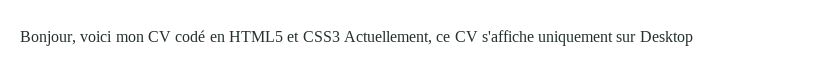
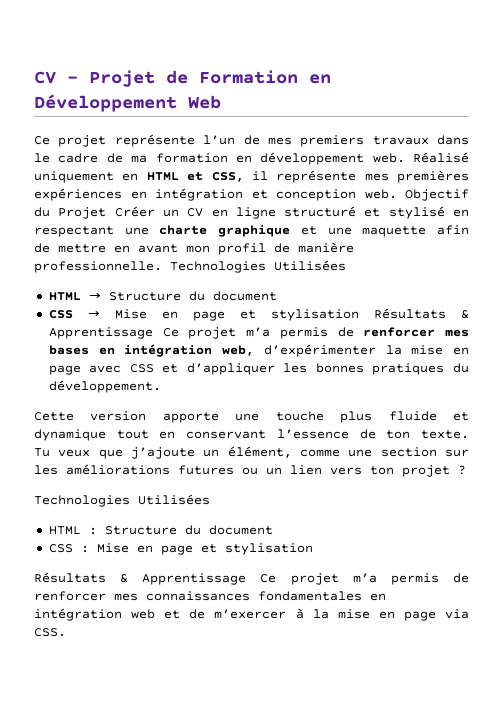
[20,30,693,46] Bonjour, voici mon CV codé en HTML5 et CSS3 Actuellement, ce CV s'affiche uniquement sur Desktop -> [34,70,331,87] [34,94,221,112] [34,134,469,147] [34,152,469,165] [34,170,469,183] [34,188,469,201] [34,206,470,219] [34,225,470,237] [34,242,354,255] [34,260,346,273] [48,291,277,301] [48,308,470,321] [48,327,469,339] [48,344,469,357] [48,363,470,375] [48,380,161,393] [34,411,470,423] [34,429,470,441] [34,446,469,459] [34,464,466,477] [34,494,210,507] [48,525,273,535] [48,543,313,555] [34,572,470,585] [34,591,386,601] [34,608,470,621] [34,628,66,637] CV - Projet de Formation en Développement Web // Ce projet représente l’un de mes premiers travaux dans le cadre de ma formation en développement web. Réalisé uniquement en HTML et CSS, il représente mes premières expériences en intégration et conception web. Objectif du Projet Créer un CV en ligne structuré et stylisé en respectant une charte graphique et une maquette afin de mettre en avant mon profil de manière professionnelle. Technologies Utilisées // HTML → Structure du document // CSS → Mise en page et stylisation Résultats & Apprentissage Ce projet m’a permis de renforcer mes bases en intégration web, d’expérimenter la mise en page avec CSS et d’appliquer les bonnes pratiques du développement. // Cette version apporte une touche plus fluide et dynamique tout en conservant l’essence de ton texte. Tu veux que j’ajoute un élément, comme une section sur les améliorations futures ou un lien vers ton projet ? // Technologies Utilisées // HTML : Structure du document // CSS : Mise en page et stylisation // Résultats & Apprentissage Ce projet m’a permis de renforcer mes connaissances fondamentales en intégration web et de m’exercer à la mise en page via CSS.

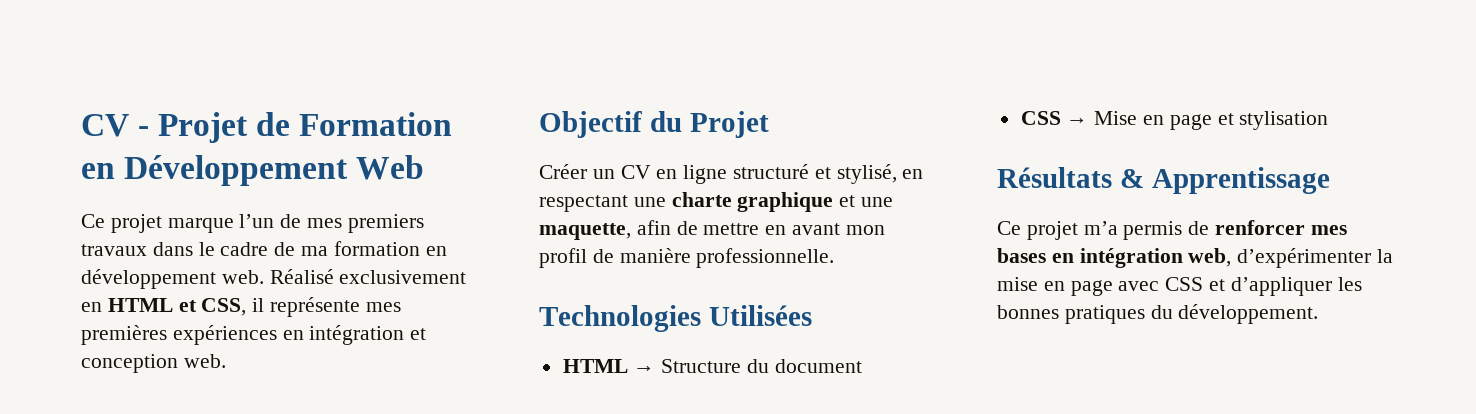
[114,134,195,147] représente -> [167,218,234,233] marque
[34,171,114,183] uniquement -> [339,270,467,284] exclusivement
(397, 194) none -> (226, 361) //
(107, 213) none -> (769, 124) //
[388,206,445,219] stylisé -> [836,164,897,184] stylisé,
[362,226,427,237] maquette -> [539,223,631,240] maquette,
(162, 267) none -> (835, 258) //
[373,308,470,319] [48,327,153,339] Résultats & Apprentissage -> [997,167,1330,194] // Résultats & Apprentissage //
[34,411,470,423] [34,429,470,441] [34,446,469,459] [34,464,466,477] [34,494,210,507] [48,525,273,535] [48,543,313,555] [34,572,470,585] [34,591,386,601] [34,608,470,621] [34,628,66,637] // Cette version apporte une touche plus fluide et dynamique tout en conservant l’essence de ton texte. Tu veux que j’ajoute un élément, comme une section sur les améliorations futures ou un lien vers ton projet ? // Technologies Utilisées // HTML : Structure du document // CSS : Mise en page et stylisation // Résultats & Apprentissage Ce projet m’a permis de renforcer mes connaissances fondamentales en intégration web et de m’exercer à la mise en page via CSS. -> (1319, 314) none

